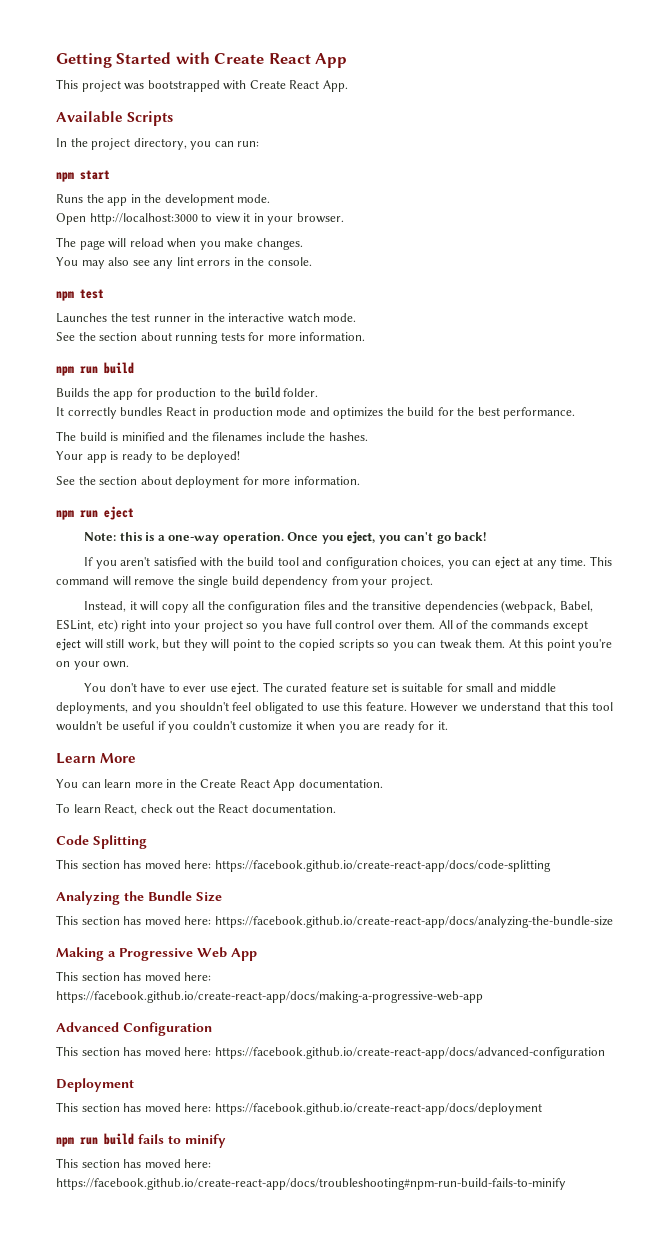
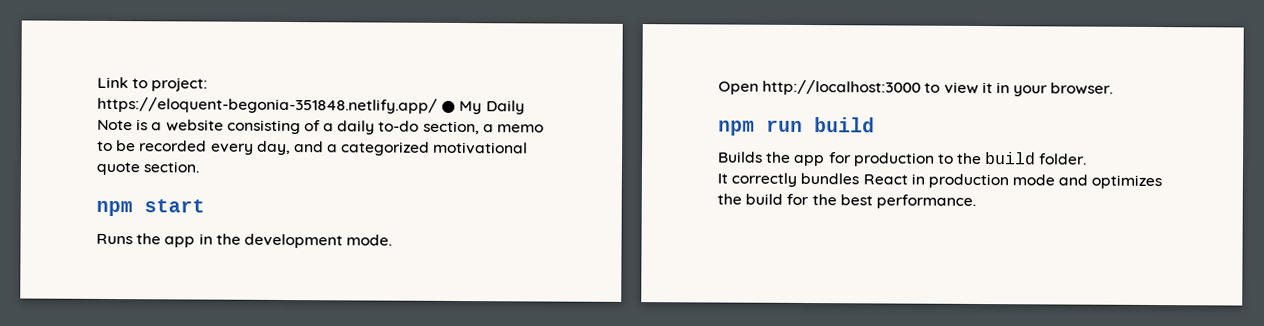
[56,52,348,68] [56,79,348,92] [56,111,174,126] [56,138,260,150] Getting Started with Create React App // This project was bootstrapped with Create React App. // Available Scripts // In the project directory, you can run: -> [97,76,209,92] [97,96,525,115] [97,119,545,135] [97,140,529,156] [96,161,201,176] Link to project: https://eloquent-begonia-351848.netlify.app/ ● My Daily Note is a website consisting of a daily to-do section, a memo to be recorded every day, and a categorized motivational quote section.
[56,237,303,250] [56,257,312,269] [56,289,104,301] [56,313,357,323] [56,332,366,344] // The page will reload when you make changes. // You may also see any lint errors in the console. // npm test // Launches the test runner in the interactive watch mode. // See the section about running tests for more information. -> (1114, 88) none
[56,431,368,441] [56,451,241,463] [56,476,360,488] [56,506,134,520] [84,531,488,544] [84,556,612,569] [56,576,433,588] [84,600,593,613] [56,619,588,632] [56,638,613,651] [56,661,130,670] [84,682,557,695] [56,702,613,714] [56,721,448,733] [56,753,137,764] [56,779,383,791] [56,803,336,815] [56,835,147,849] [56,859,551,872] [56,891,222,905] [56,915,613,928] [56,947,257,961] [56,971,212,981] [56,991,483,1003] [56,1022,212,1036] [56,1046,605,1059] [56,1078,134,1092] [56,1102,542,1115] [56,1133,226,1148] [56,1158,212,1168] [56,1178,566,1190] // The build is minified and the filenames include the hashes. // Your app is ready to be deployed! // See the section about deployment for more information. // npm run eject // Note: this is a one-way operation. Once you eject, you can't go back! // If you aren't satisfied with the build tool and configuration choices, you can eject at any time. This command will remove the single build dependency from your project. // Instead, it will copy all the configuration files and the transitive dependencies (webpack, Babel, ESLint, etc) right into your project so you have full control over them. All of the commands except eject will still work, but they will point to the copied scripts so you can tweak them. At this point you're on your own. // You don't have to ever use eject. The curated feature set is suitable for small and middle deployments, and you shouldn't feel obligated to use this feature. However we understand that this tool wouldn't be useful if you couldn't customize it when you are ready for it. // Learn More // You can learn more in the Create React App documentation. // To learn React, check out the React documentation. // Code Splitting // This section has moved here: https://facebook.github.io/create-react-app/docs/code-splitting // Analyzing the Bundle Size // This section has moved here: https://facebook.github.io/create-react-app/docs/analyzing-the-bundle-size // Making a Progressive Web App // This section has moved here: https://facebook.github.io/create-react-app/docs/making-a-progressive-web-app // Advanced Configuration // This section has moved here: https://facebook.github.io/create-react-app/docs/advanced-configuration // Deployment // This section has moved here: https://facebook.github.io/create-react-app/docs/deployment // npm run build fails to minify // This section has moved here: https://facebook.github.io/create-react-app/docs/troubleshooting#npm-run-build-fails-to-minify -> (976, 201) none

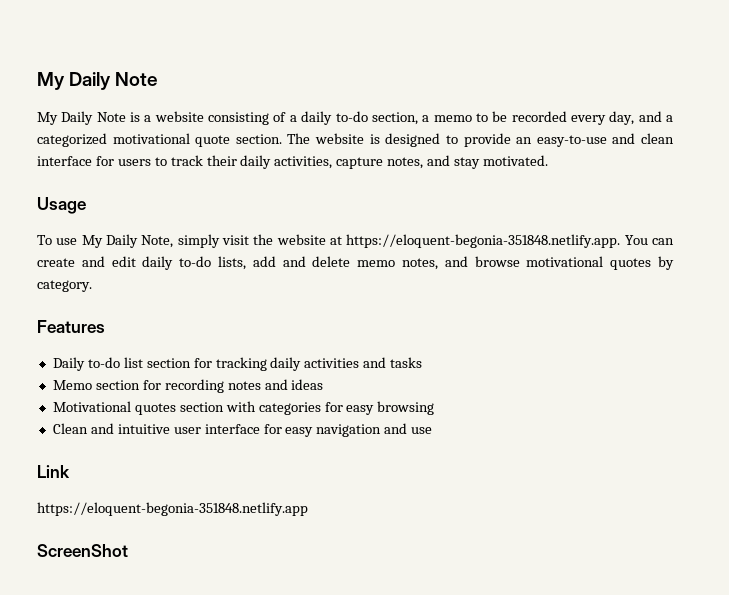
[97,76,209,92] [97,96,457,114] Link to project: https://eloquent-begonia-351848.netlify.app/ ● -> [37,72,159,90] My Daily Note //
[96,199,205,217] [96,233,393,249] [718,79,1114,97] [718,117,875,136] [718,151,1088,167] [717,172,1163,190] [717,193,976,209] // npm start // Runs the app in the development mode. // Open http://localhost:3000 to view it in your browser. // npm run build // Builds the app for production to the build folder. // It correctly bundles React in production mode and optimizes the build for the best performance. -> [287,133,675,147] [37,155,548,169] [37,197,86,214] [37,234,674,248] [37,256,674,270] [37,280,92,292] [37,320,105,333] [52,357,423,371] [52,379,324,393] [52,401,435,415] [52,423,433,437] [37,465,70,478] [37,502,308,516] [37,544,128,557] The website is designed to provide an easy-to-use and clean interface for users to track their daily activities, capture notes, and stay motivated. // Usage // To use My Daily Note, simply visit the website at https://eloquent-begonia-351848.netlify.app. You can create and edit daily to-do lists, add and delete memo notes, and browse motivational quotes by category. // Features // Daily to-do list section for tracking daily activities and tasks // Memo section for recording notes and ideas // Motivational quotes section with categories for easy browsing // Clean and intuitive user interface for easy navigation and use // Link // https://eloquent-begonia-351848.netlify.app // ScreenShot

